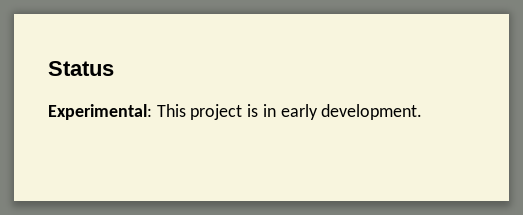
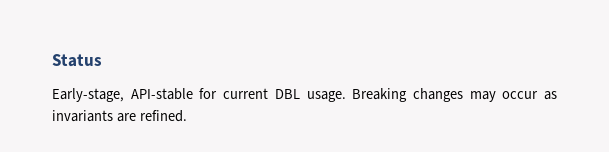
[48,104,423,120] Experimental: This project is in early development. -> [52,88,557,102] [52,110,187,122] Early-stage, API-stable for current DBL usage. Breaking changes may occur as invariants are refined.

